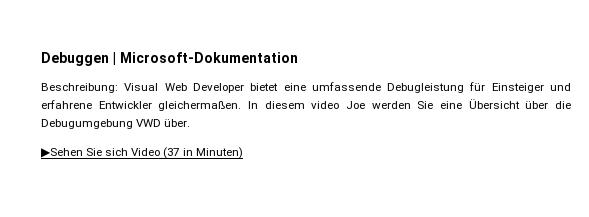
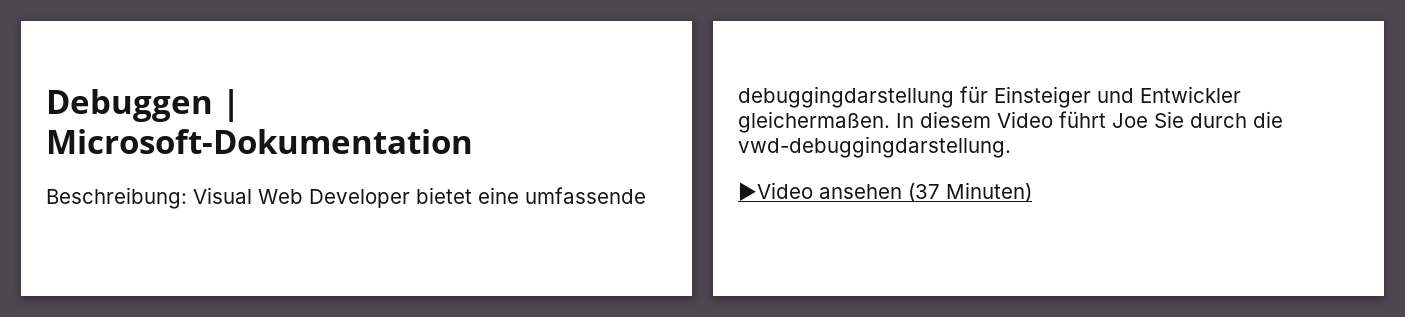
[387,83,465,93] Debugleistung -> [738,86,954,108] debuggingdarstellung
[41,100,92,109] erfahrene -> (1134, 95) none
[311,99,572,109] [41,119,191,129] [41,147,193,159] video Joe werden Sie eine Übersicht über die Debugumgebung VWD über. // ▶Sehen Sie sich Video (37 in -> [997,111,1283,128] [738,136,1011,158] [738,182,940,202] Video führt Joe Sie durch die vwd-debuggingdarstellung. // ▶Video ansehen (37

